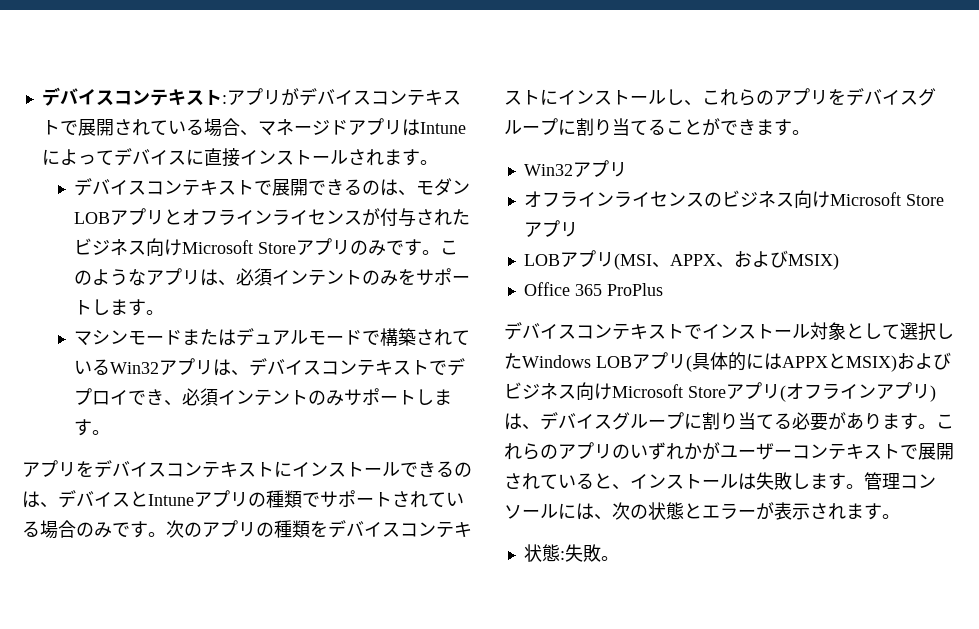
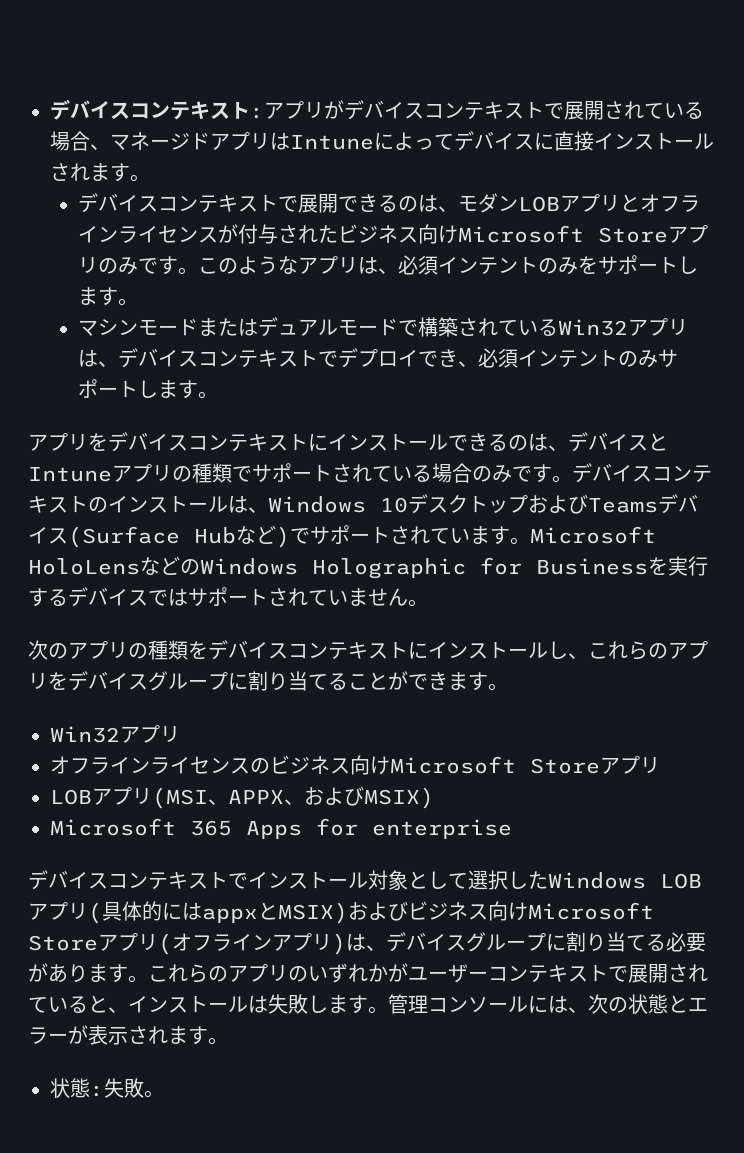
(166, 534) none -> [572,463,712,483] [28,494,698,514] [28,525,656,548] [28,556,708,579] [28,587,428,607] デバイスコンテキストのインストールは、Windows 10デスクトップおよびTeamsデバイス(Surface Hubなど)でサポートされています。Microsoft HoloLensなどのWindows Holographic for Businessを実行するデバイスではサポートされていません。 //
[523,282,663,296] Office 365 ProPlus -> [50,818,512,839] Microsoft 365 Apps for enterprise
[782,356,828,368] APPX -> [202,908,258,923] appx

